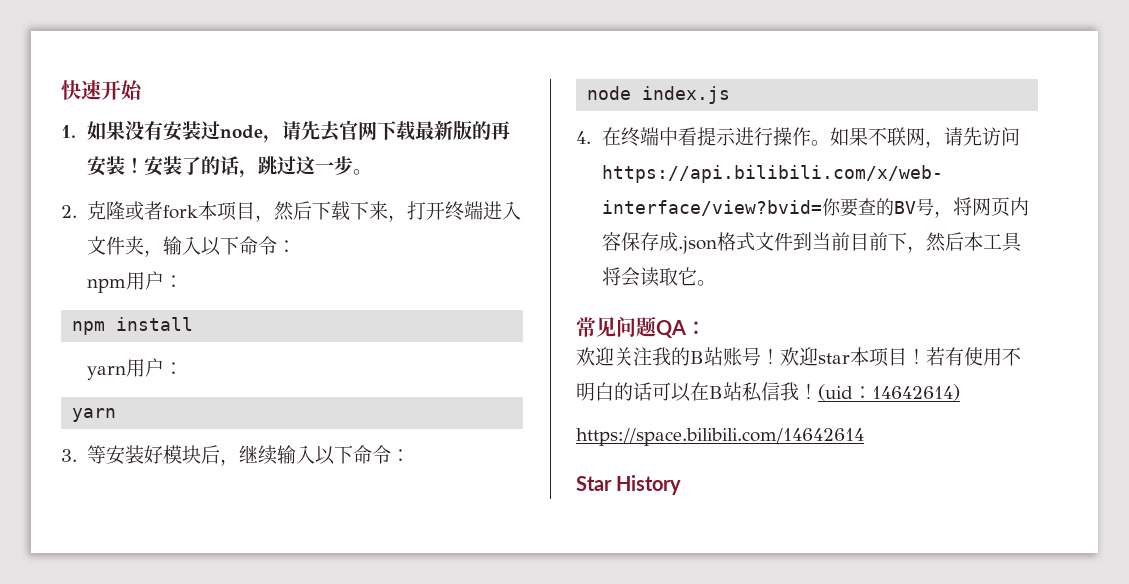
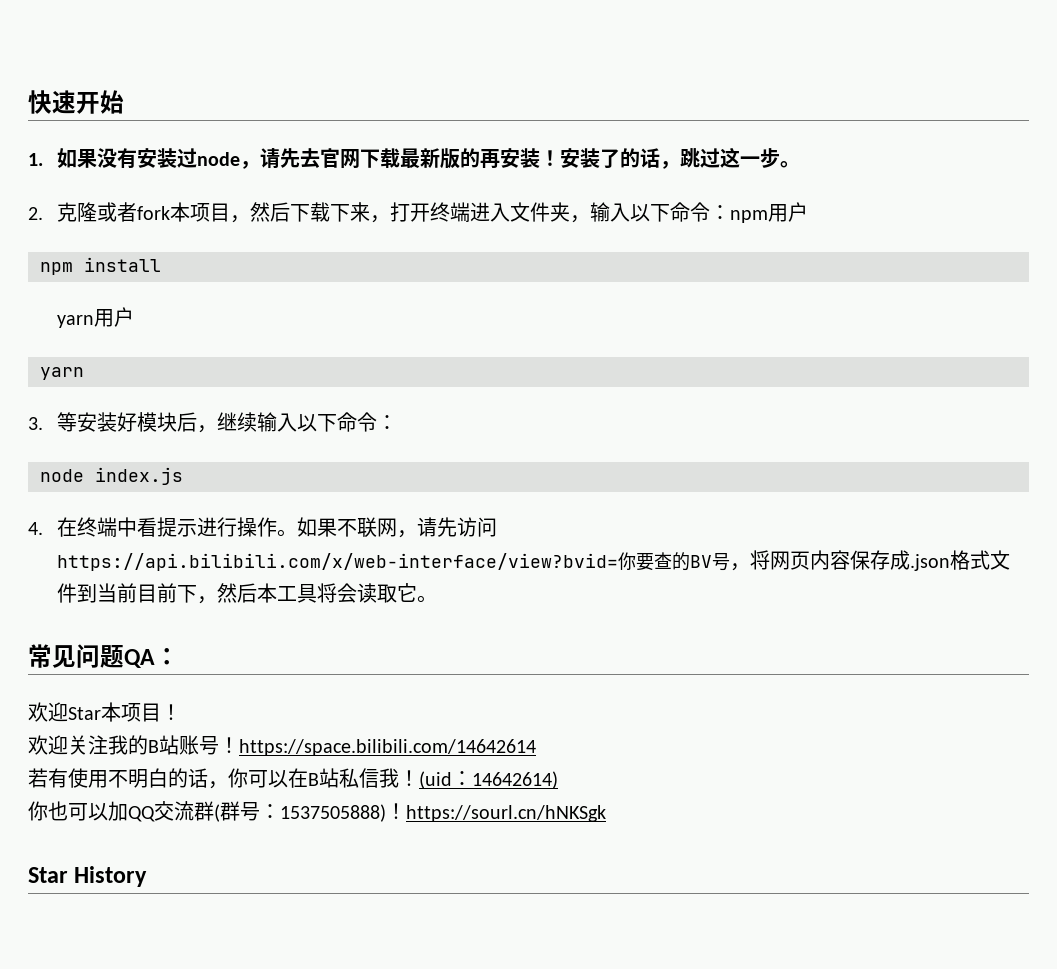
(297, 246) // -> (730, 212) none
[164,275,184,288] ： -> (808, 212) none
[164,362,184,375] ： -> (134, 317) none
(706, 328) none -> [28,702,181,722] // 欢迎Star本项目！
[780,347,926,367] 欢迎star本项目！ -> [239,739,536,756] https://space.bilibili.com/14642614 //
(652, 391) none -> [208,768,248,789] ，你
[576,428,864,446] https://space.bilibili.com/14642614 -> [28,801,606,822] 你也可以加QQ交流群(群号：1537505888)！https://sourl.cn/hNKSgk

